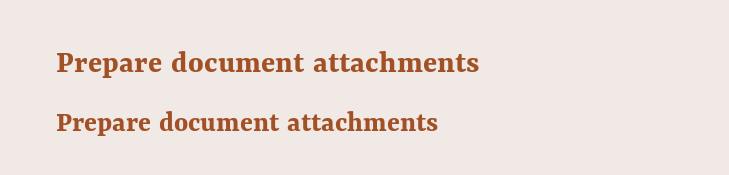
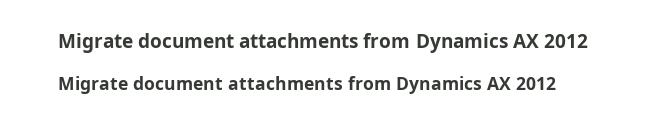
[56,51,479,78] [56,111,438,136] Prepare document attachments // Prepare document attachments -> [58,33,588,53] [58,76,556,94] Migrate document attachments from Dynamics AX 2012 // Migrate document attachments from Dynamics AX 2012

